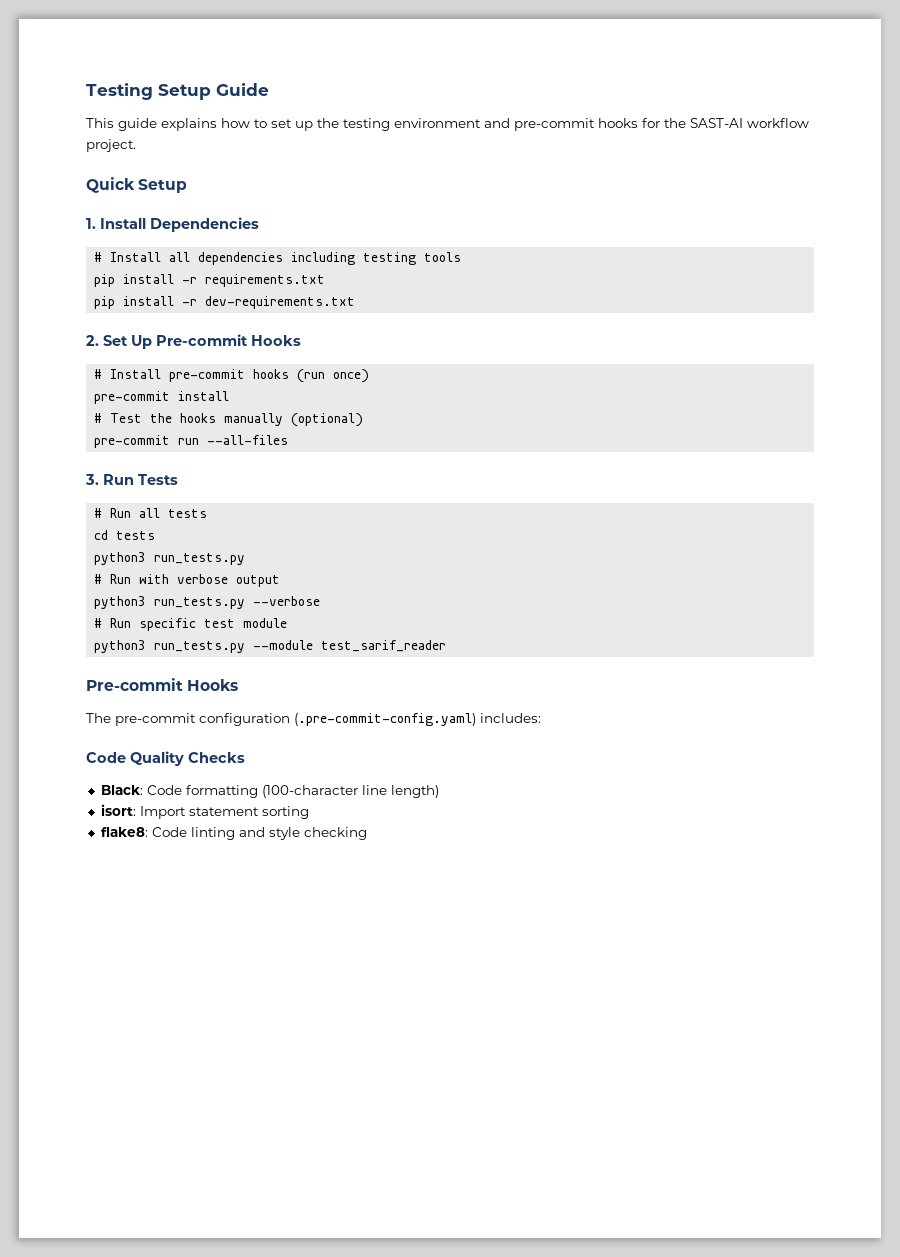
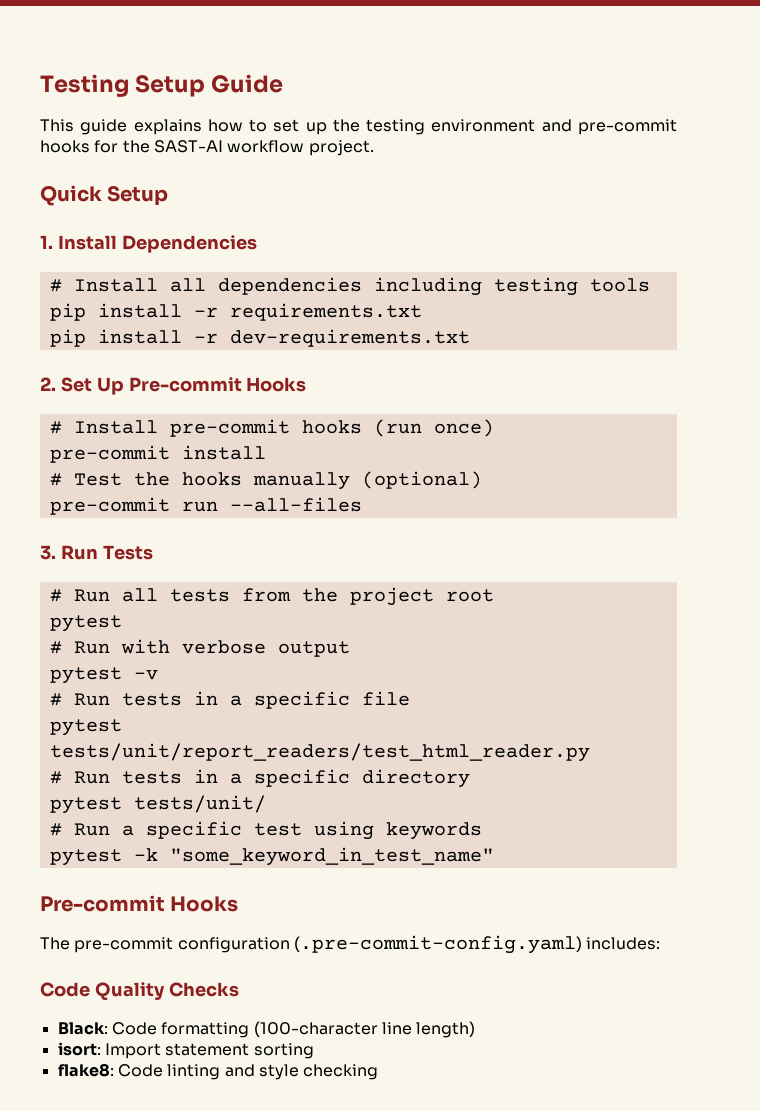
[94,530,156,540] [94,552,246,565] // cd tests // python3 run_tests.py -> [241,587,494,606] [49,615,122,632] from the project root // pytest
[94,596,321,609] [94,618,288,631] [94,640,447,653] python3 run_tests.py --verbose // # Run specific test module // python3 run_tests.py --module test_sarif_reader -> [49,667,158,684] [49,691,410,709] [49,719,122,736] [49,743,590,762] [49,769,470,788] [49,795,266,814] [49,821,482,840] [49,847,494,866] pytest -v // # Run tests in a specific file // pytest tests/unit/report_readers/test_html_reader.py // # Run tests in a specific directory // pytest tests/unit/ // # Run a specific test using keywords // pytest -k "some_keyword_in_test_name"

